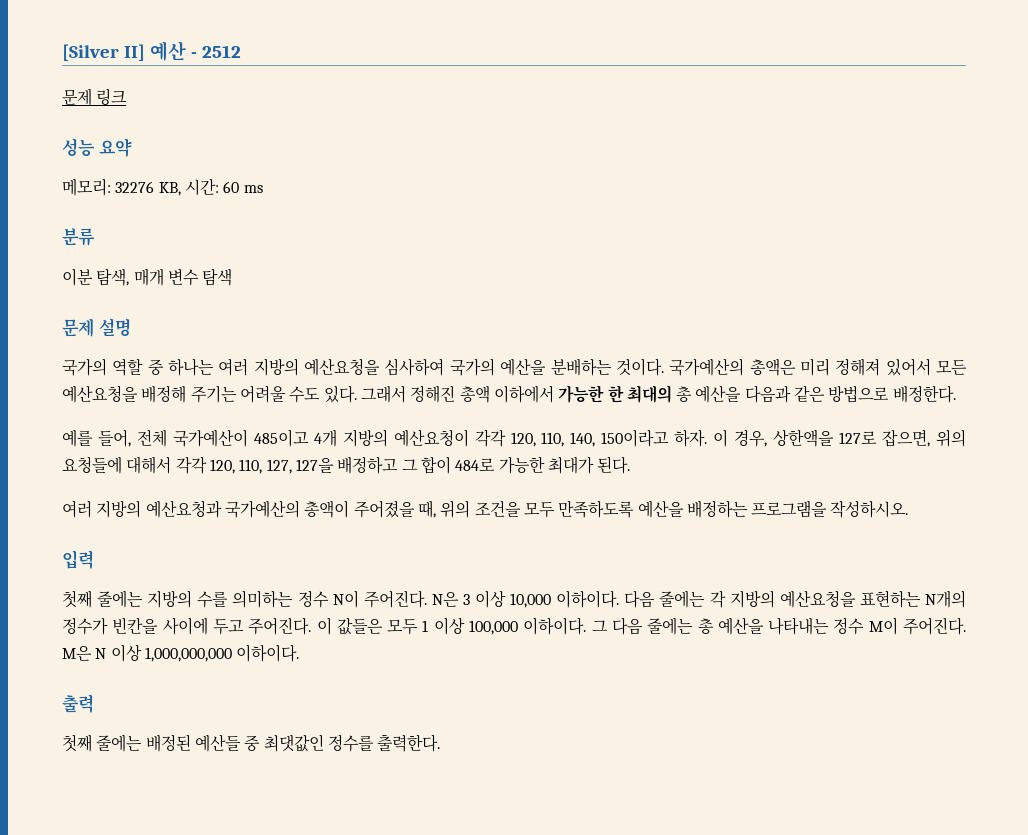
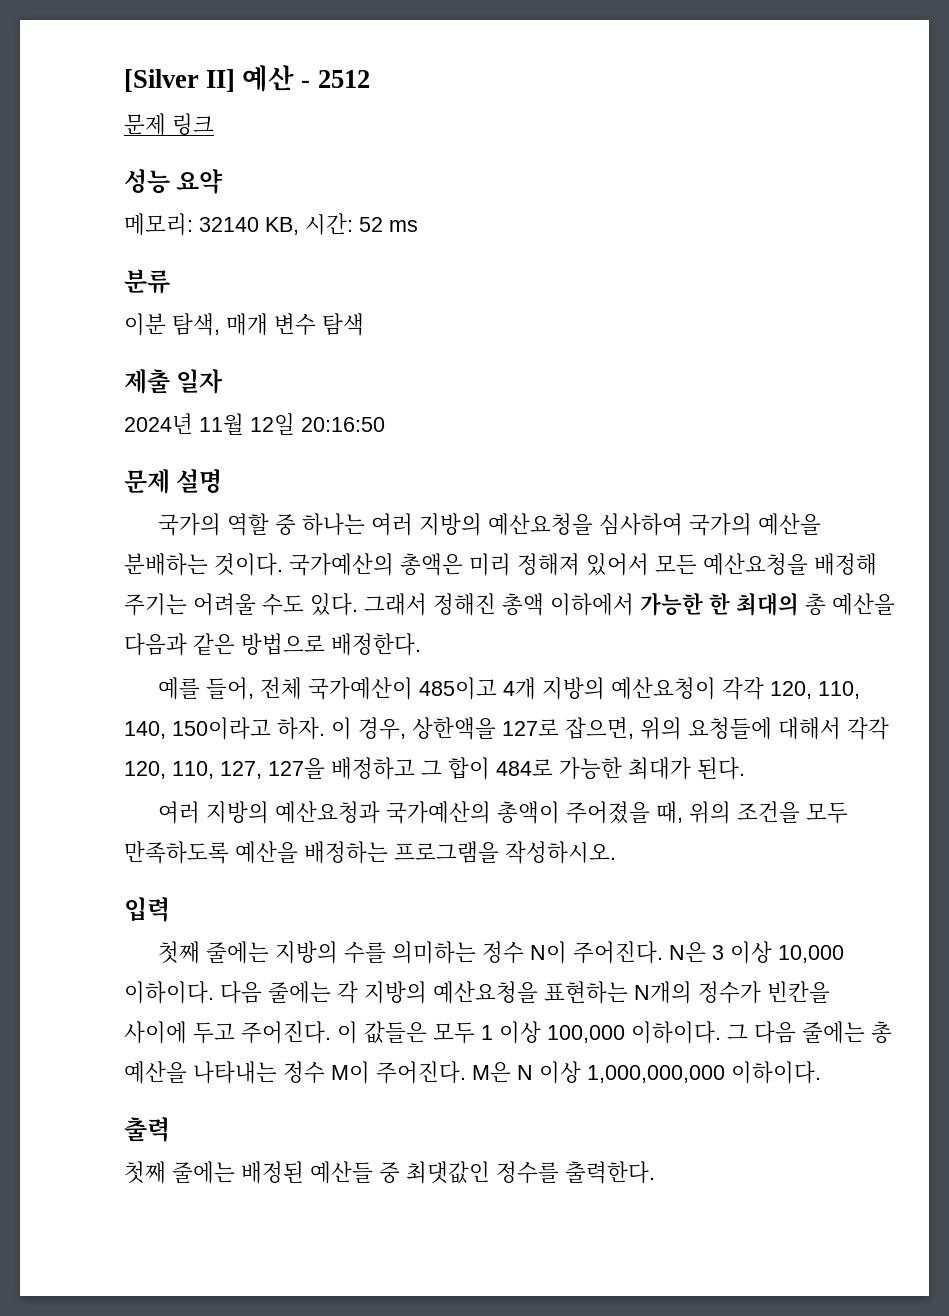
[115,181,155,193] 32276 -> [199,217,259,232] 32140
[223,181,240,193] 60 -> [359,217,383,232] 52
(233, 277) none -> [124,369,224,394] [124,413,385,435] // 제출 일자 // 2024년 11월 12일 20:16:50

